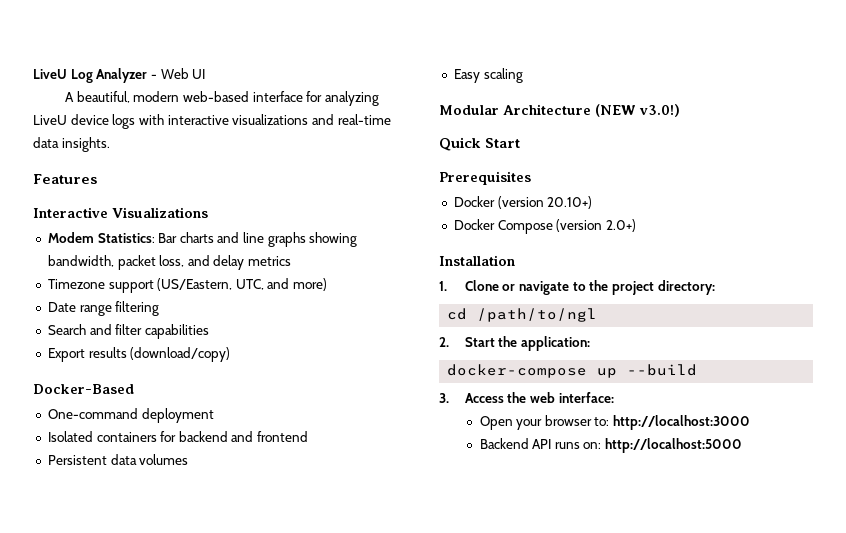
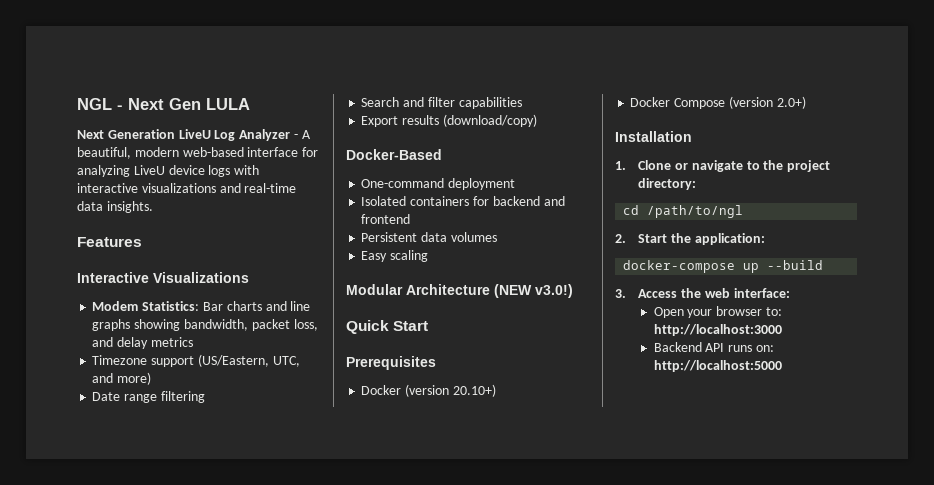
(33, 74) none -> [77,98,250,110] [77,129,175,139] NGL - Next Gen LULA // Next Generation
[160,68,206,79] Web UI // -> (298, 136) none

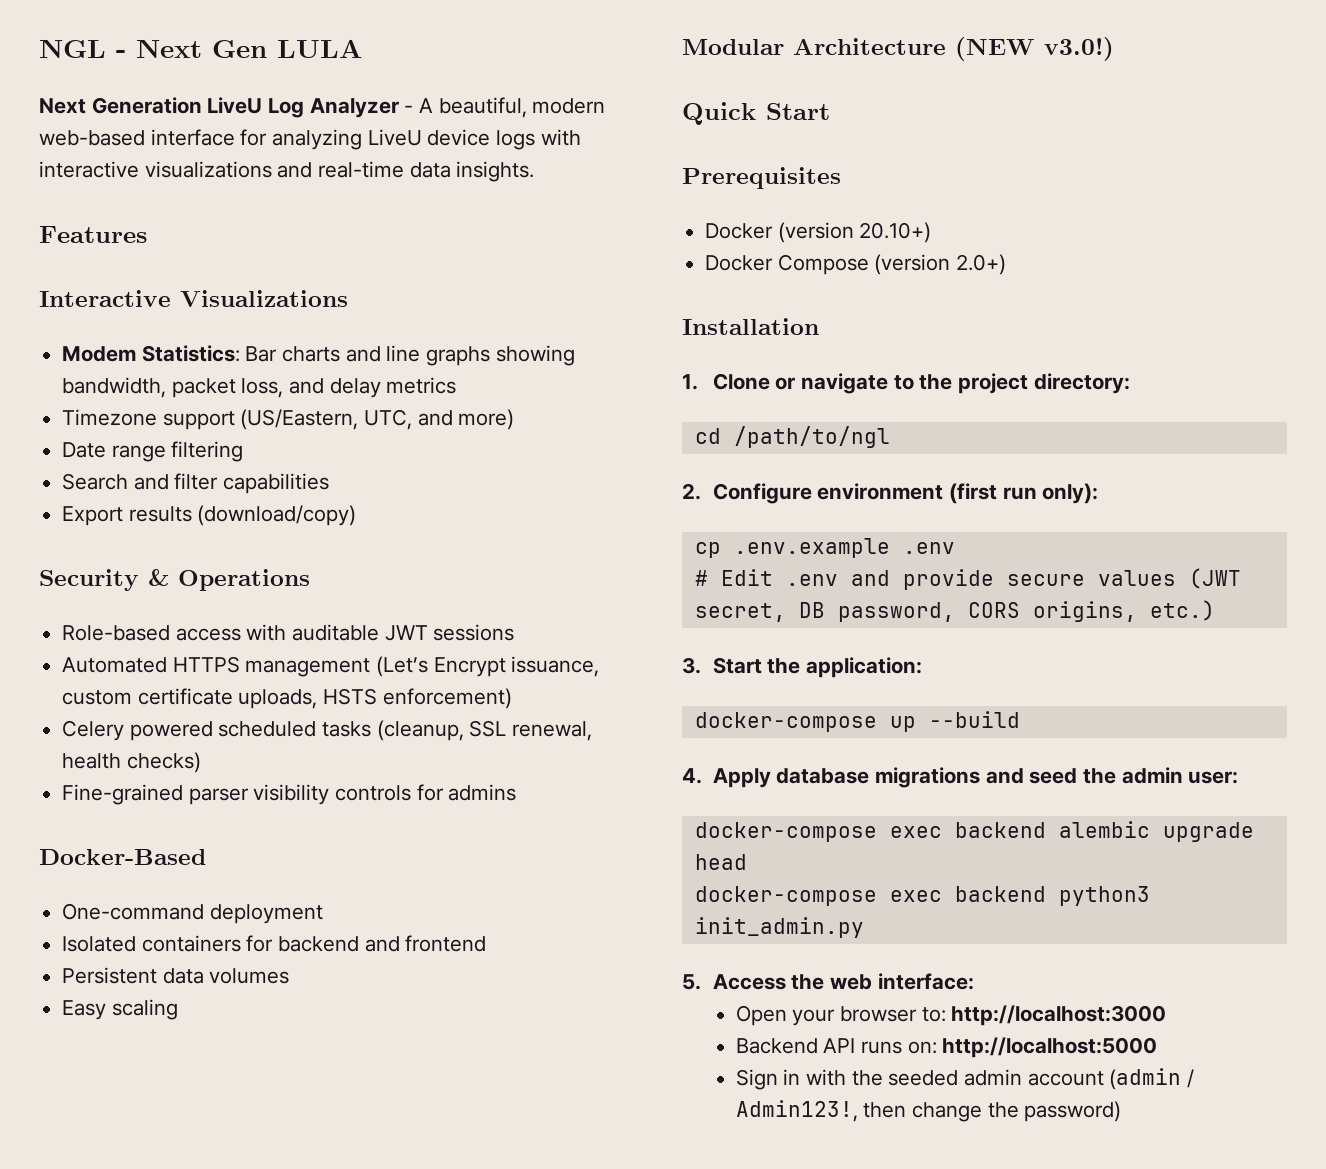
(537, 120) none -> [39,569,310,591] [62,624,515,641] [62,656,600,677] [62,688,512,709] [62,720,593,741] [62,752,201,773] [62,784,517,805] // Security & Operations // Role-based access with auditable JWT sessions // Automated HTTPS management (Let’s Encrypt issuance, custom certificate uploads, HSTS enforcement) // Celery powered scheduled tasks (cleanup, SSL renewal, health checks) // Fine-grained parser visibility controls for admins
(626, 238) none -> [712,483,1099,504] [694,538,955,558] [694,568,1241,590] [694,600,1215,622] [682,657,701,674] Configure environment (first run only): // cp .env.example .env // # Edit .env and provide secure values (JWT secret, DB password, CORS origins, etc.) // 3.
[615,289,626,298] 3. -> [682,767,1239,788] [694,821,1254,842] [694,854,747,870] [694,886,1150,906] [694,917,864,938] [682,974,701,990] 4. Apply database migrations and seed the admin user: // docker-compose exec backend alembic upgrade head // docker-compose exec backend python3 init_admin.py // 5.
(782, 366) none -> [735,1068,1195,1090] [735,1100,1122,1122] // Sign in with the seeded admin account (admin / Admin123!, then change the password)

